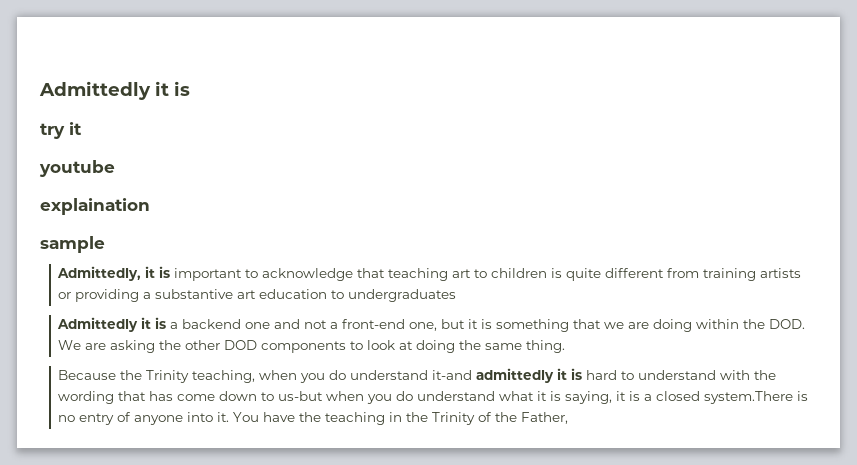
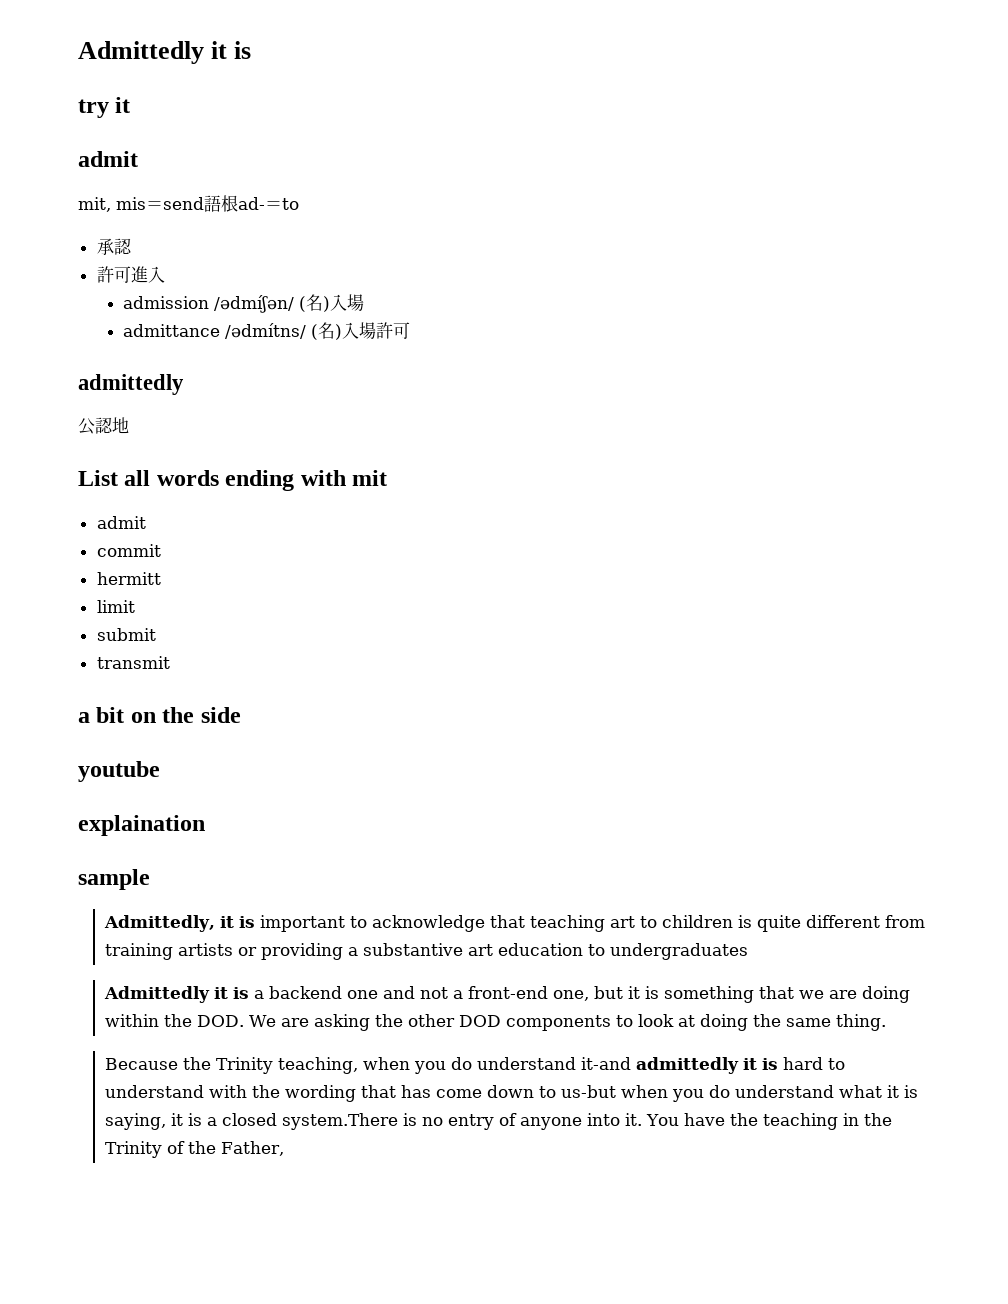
(82, 128) none -> [78,151,138,167] [78,195,299,212] [96,238,132,255] [96,266,165,283] [123,294,365,313] [123,322,411,340] [78,374,184,395] [78,417,129,435] [78,470,388,491] [96,516,146,529] [96,544,161,557] [96,572,161,585] [96,600,135,613] [96,628,156,641] [96,656,170,669] [78,707,241,723] // admit // mit, mis＝send語根ad-＝to // 承認 // 許可進入 // admission /ədmíʃən/ (名)入場 // admittance /ədmítns/ (名)入場許可 // admittedly // 公認地 // List all words ending with mit // admit // commit // hermitt // limit // submit // transmit // a bit on the side

